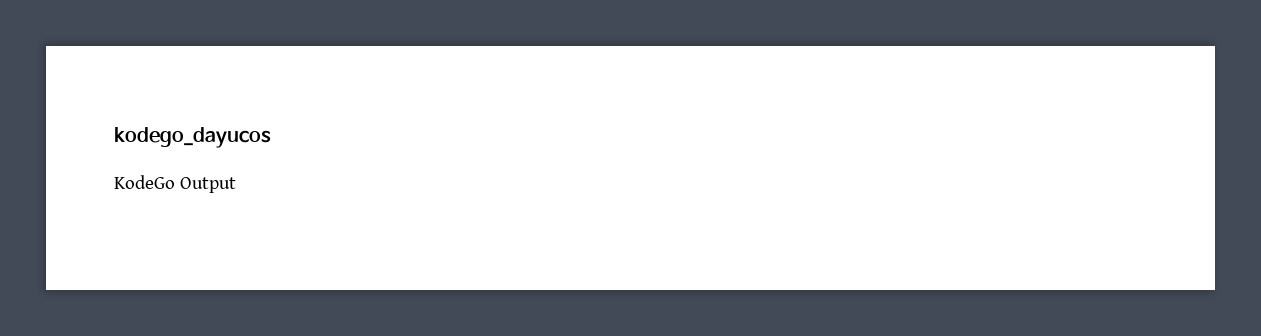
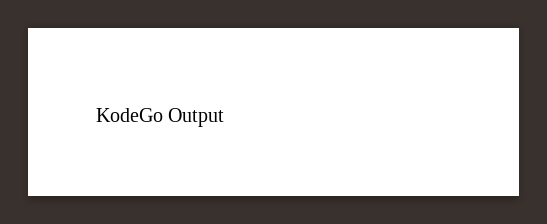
[114,127,271,148] kodego_dayucos // -> (96, 115) none

